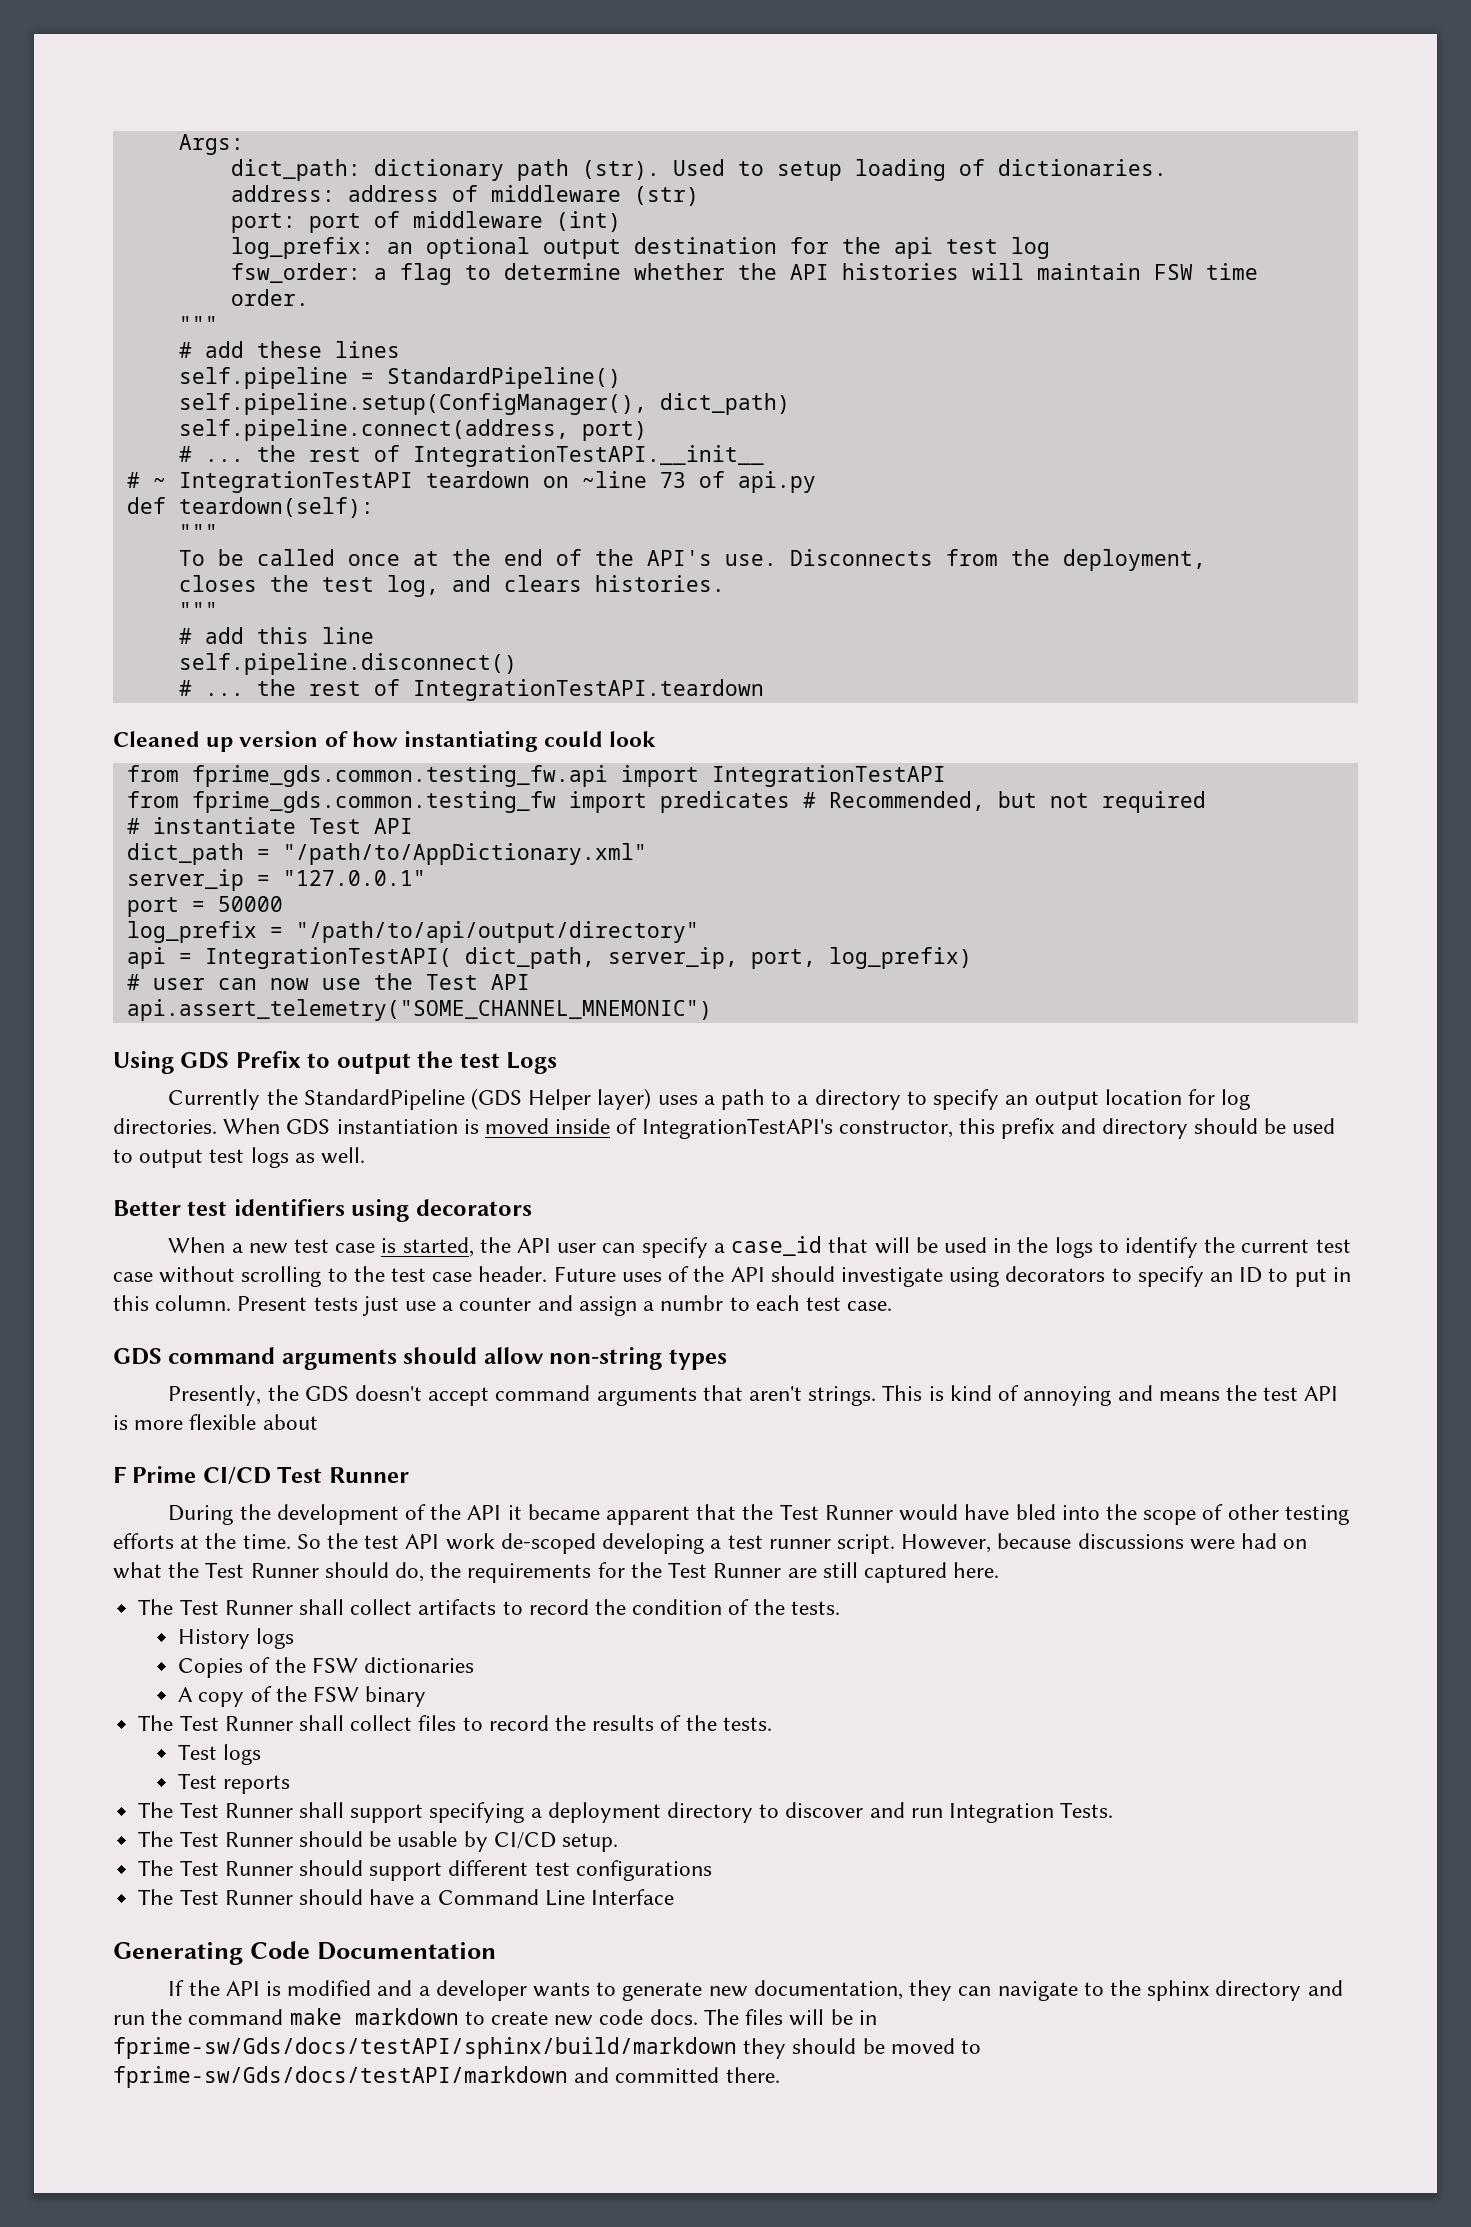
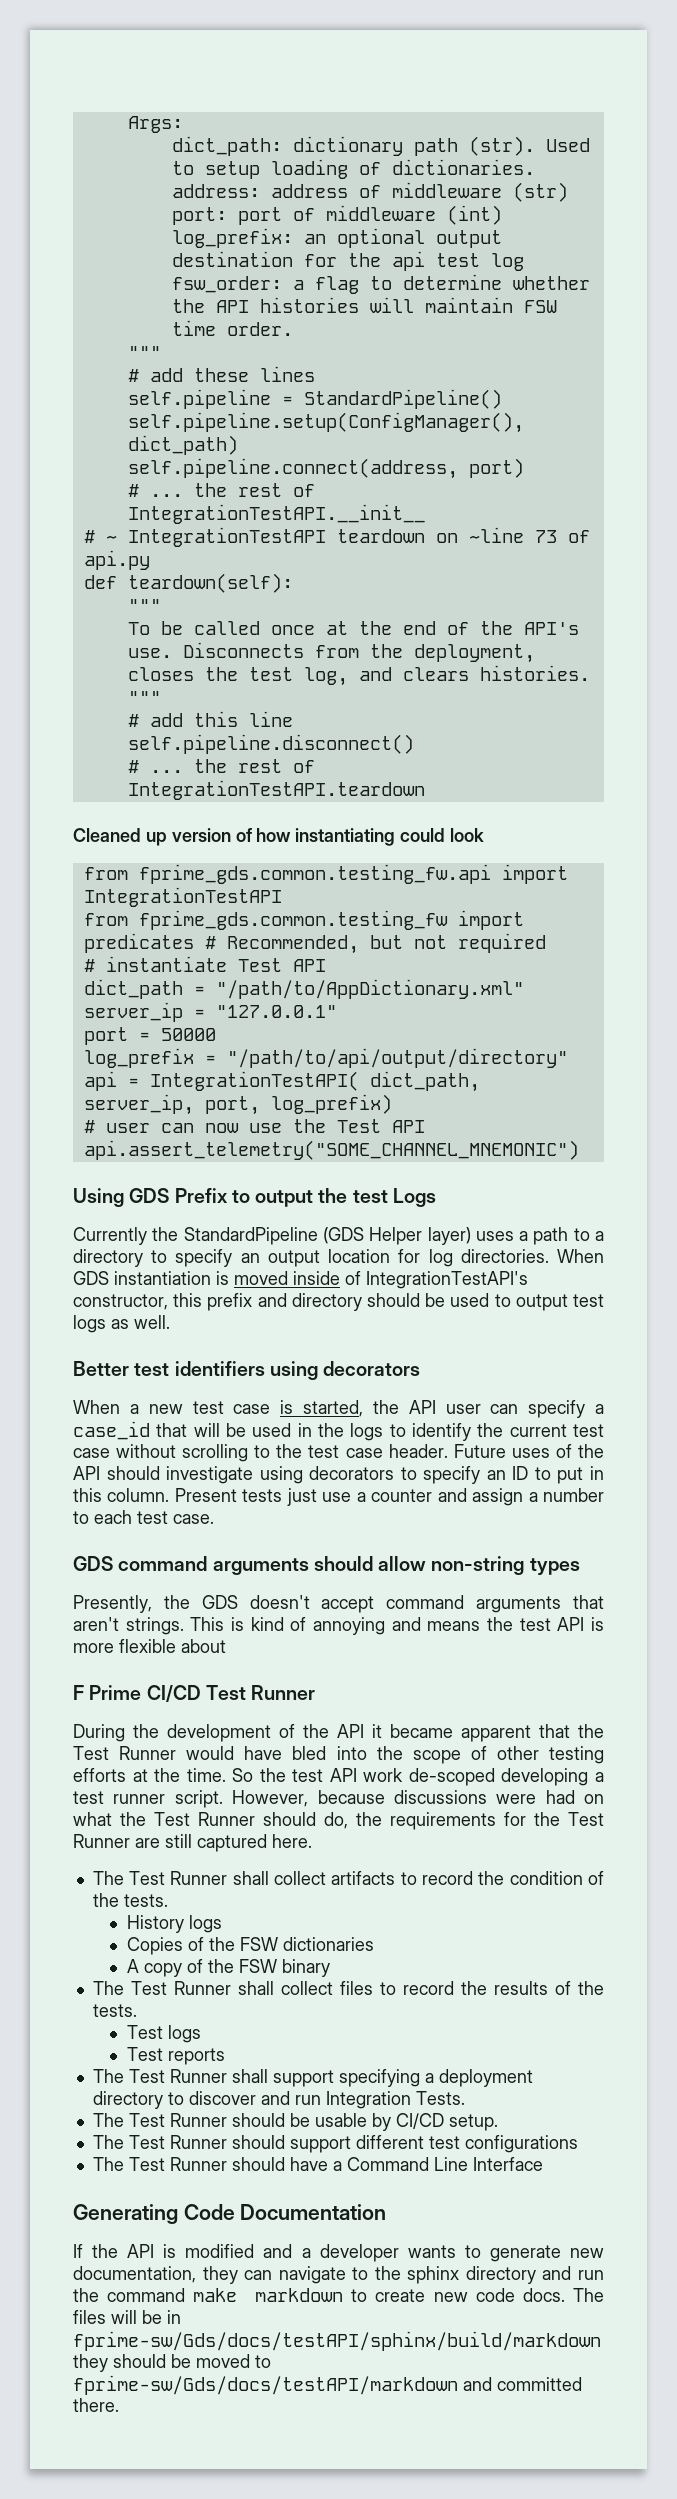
[660,1295,724,1311] numbr -> [543,1488,604,1502] number

